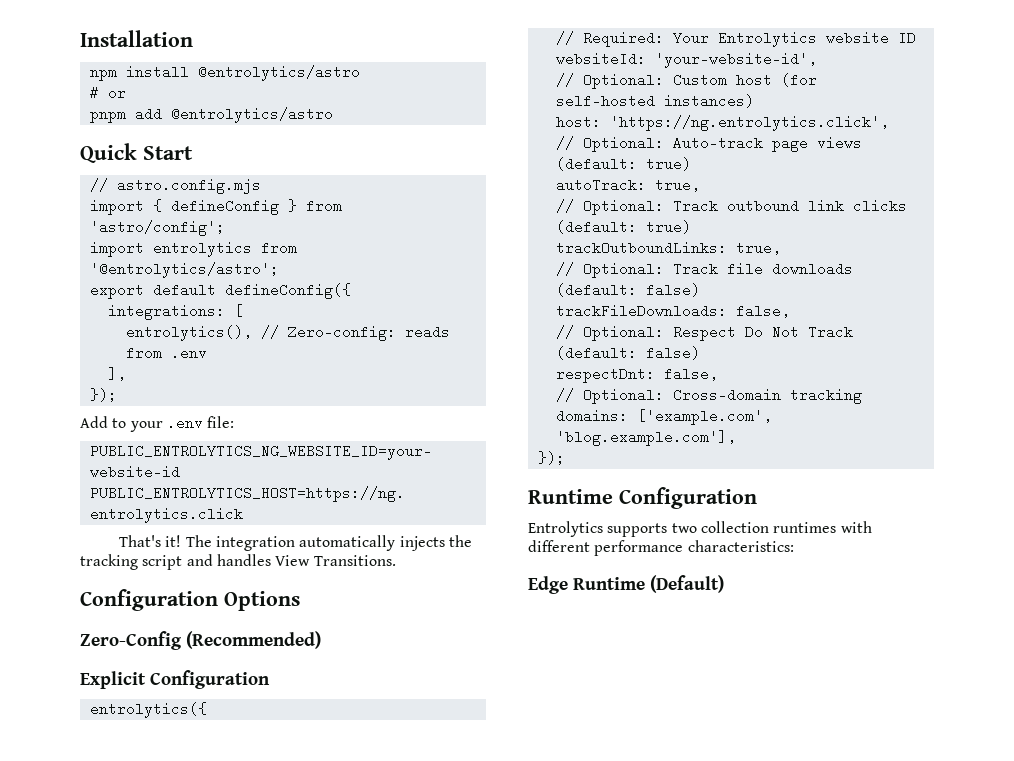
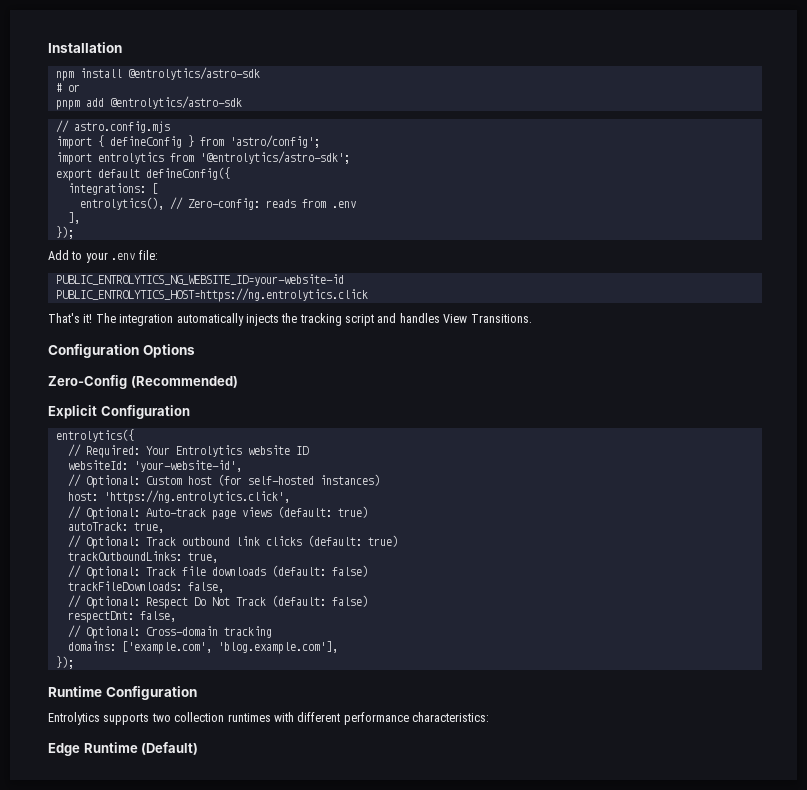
[197,65,360,81] @entrolytics/astro -> [127,67,260,80] @entrolytics/astro-sdk
[170,107,333,123] [80,143,193,163] @entrolytics/astro // Quick Start -> [109,96,242,109] @entrolytics/astro-sdk
[89,262,279,278] '@entrolytics/astro'; -> [199,151,350,164] '@entrolytics/astro-sdk';

